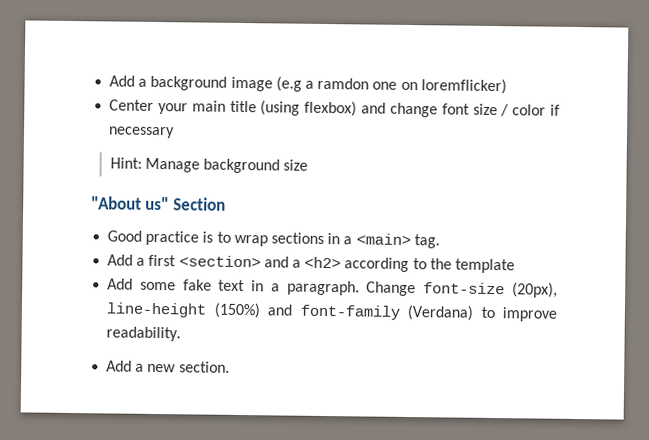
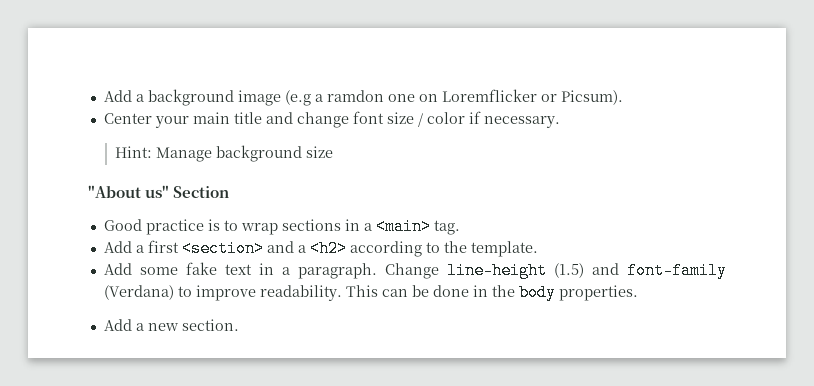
[420,78,507,95] loremflicker) -> [441,89,623,105] Loremflicker or Picsum).
[260,100,358,117] (using flexbox) -> (262, 118) none
[108,126,176,139] necessary -> [483,116,560,128] necessary.
[454,258,515,274] template -> [470,241,538,257] template.
[423,282,558,298] [106,302,261,319] font-size (20px), line-height (150%) -> [446,262,584,279] line-height (1.5)
(182, 334) none -> [345,284,638,301] This can be done in the body properties.

